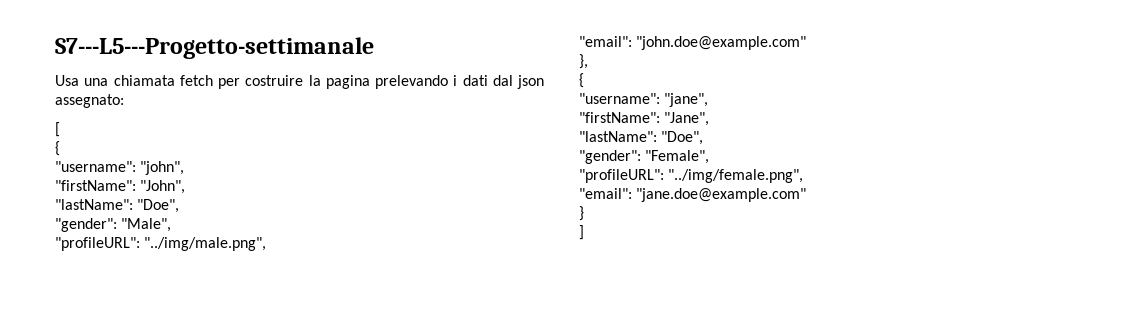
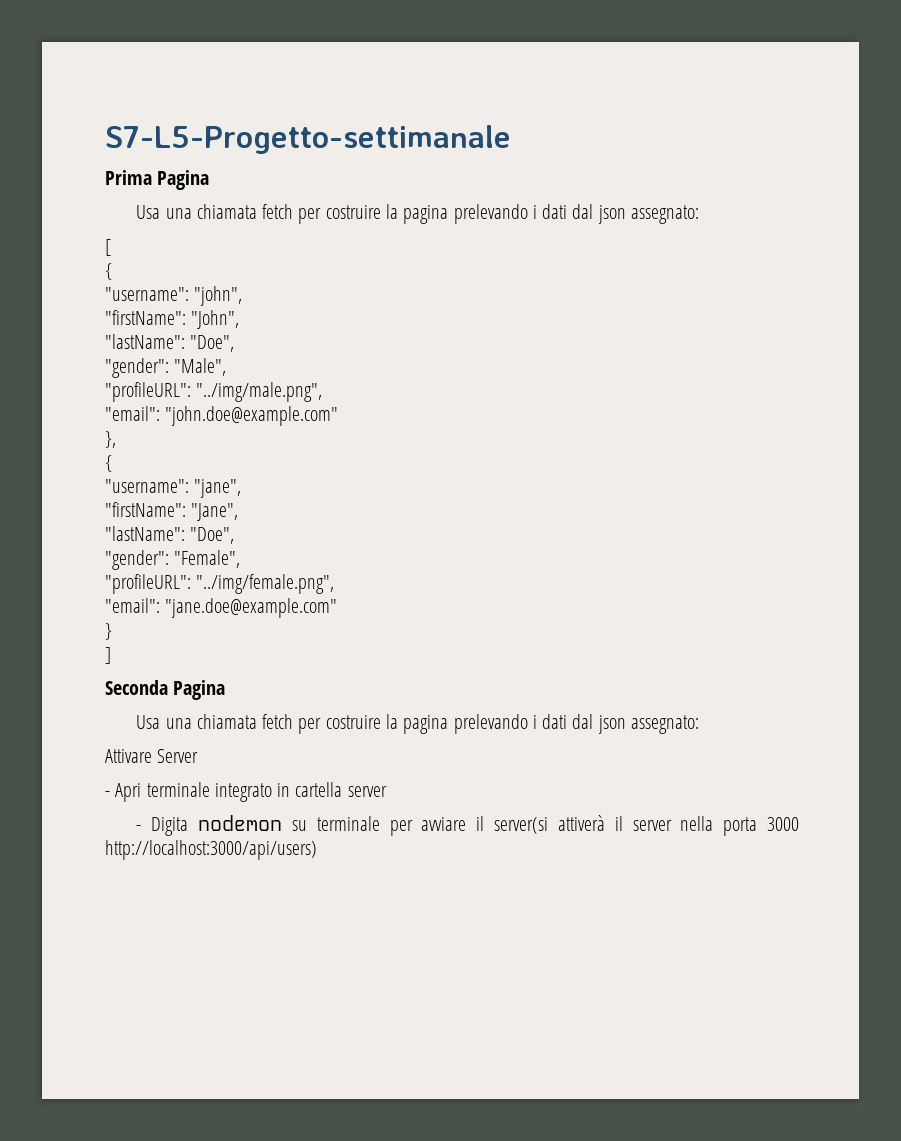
[55,37,374,59] S7---L5---Progetto-settimanale -> [105,125,511,154] [105,170,210,190] S7-L5-Progetto-settimanale // Prima Pagina
(584, 232) none -> [105,680,226,700] [136,714,699,734] [105,749,199,763] [105,782,387,802] [136,815,799,836] [105,840,317,860] // Seconda Pagina // Usa una chiamata fetch per costruire la pagina prelevando i dati dal json assegnato: // Attivare Server // - Apri terminale integrato in cartella server // - Digita nodemon su terminale per avviare il server(si attiverà il server nella porta 3000 http://localhost:3000/api/users)

